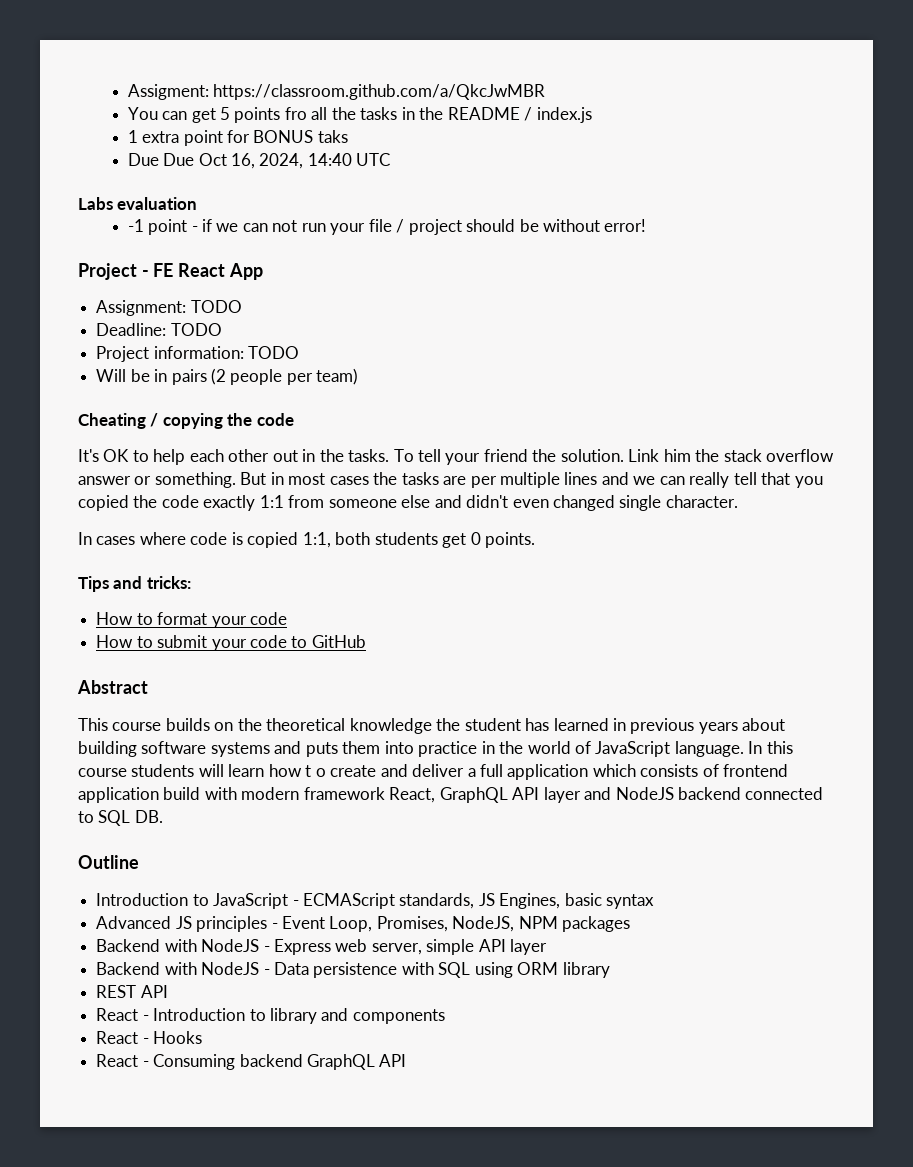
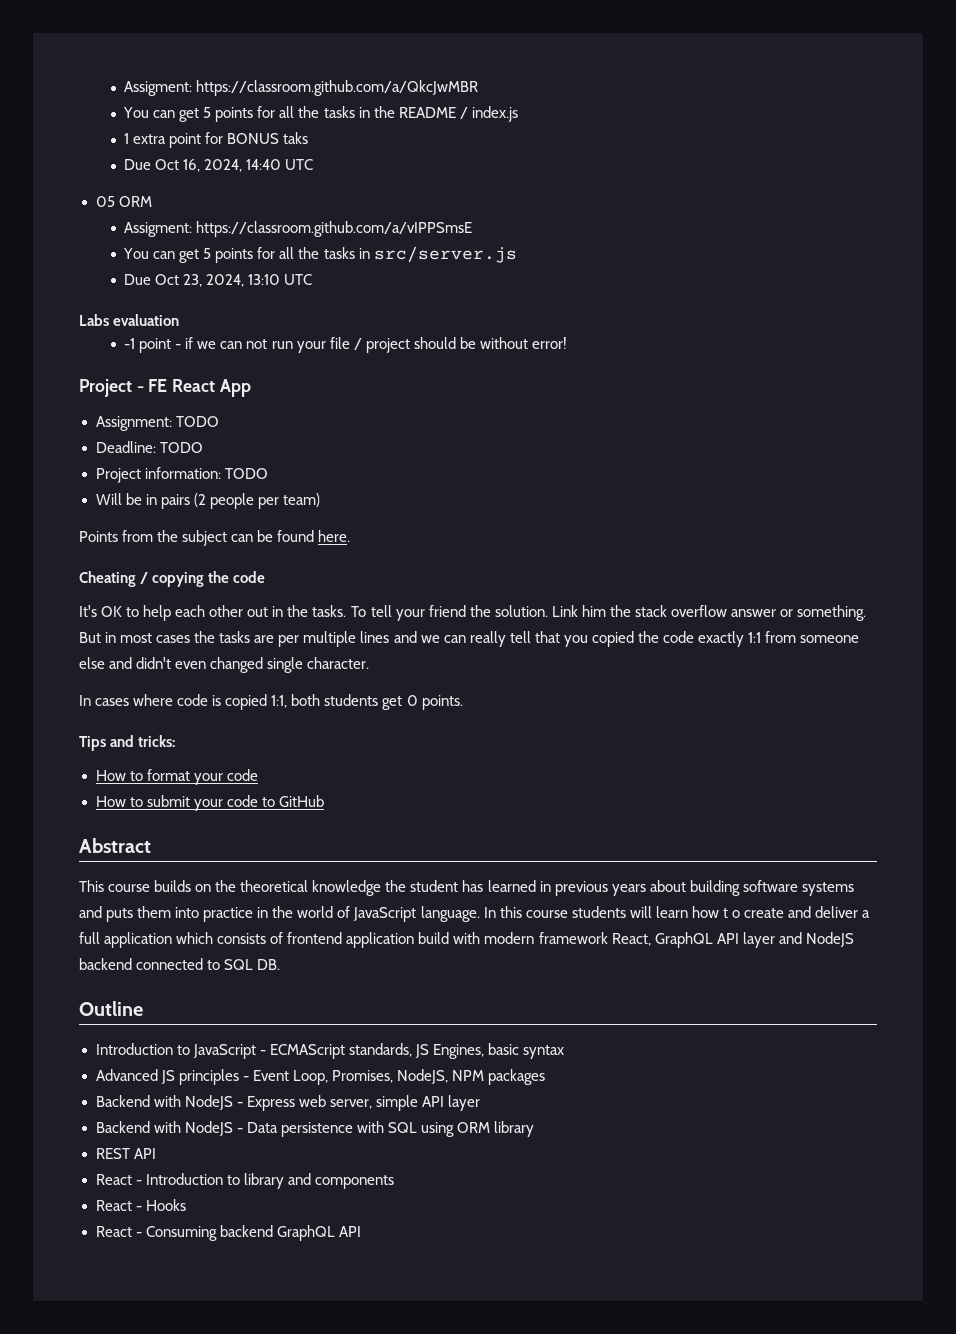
[284,107,307,120] fro -> [257,106,276,118] for
[163,153,195,166] Due -> (152, 164) none
(391, 159) none -> [95,196,152,207] [124,221,473,237] [123,246,517,263] [124,274,313,287] // 05 ORM // Assigment: https://classroom.github.com/a/vIPPSmsE // You can get 5 points for all the tasks in src/server.js // Due Oct 23, 2024, 13:10 UTC
(359, 376) none -> [79,530,351,546] // Points from the subject can be found here.

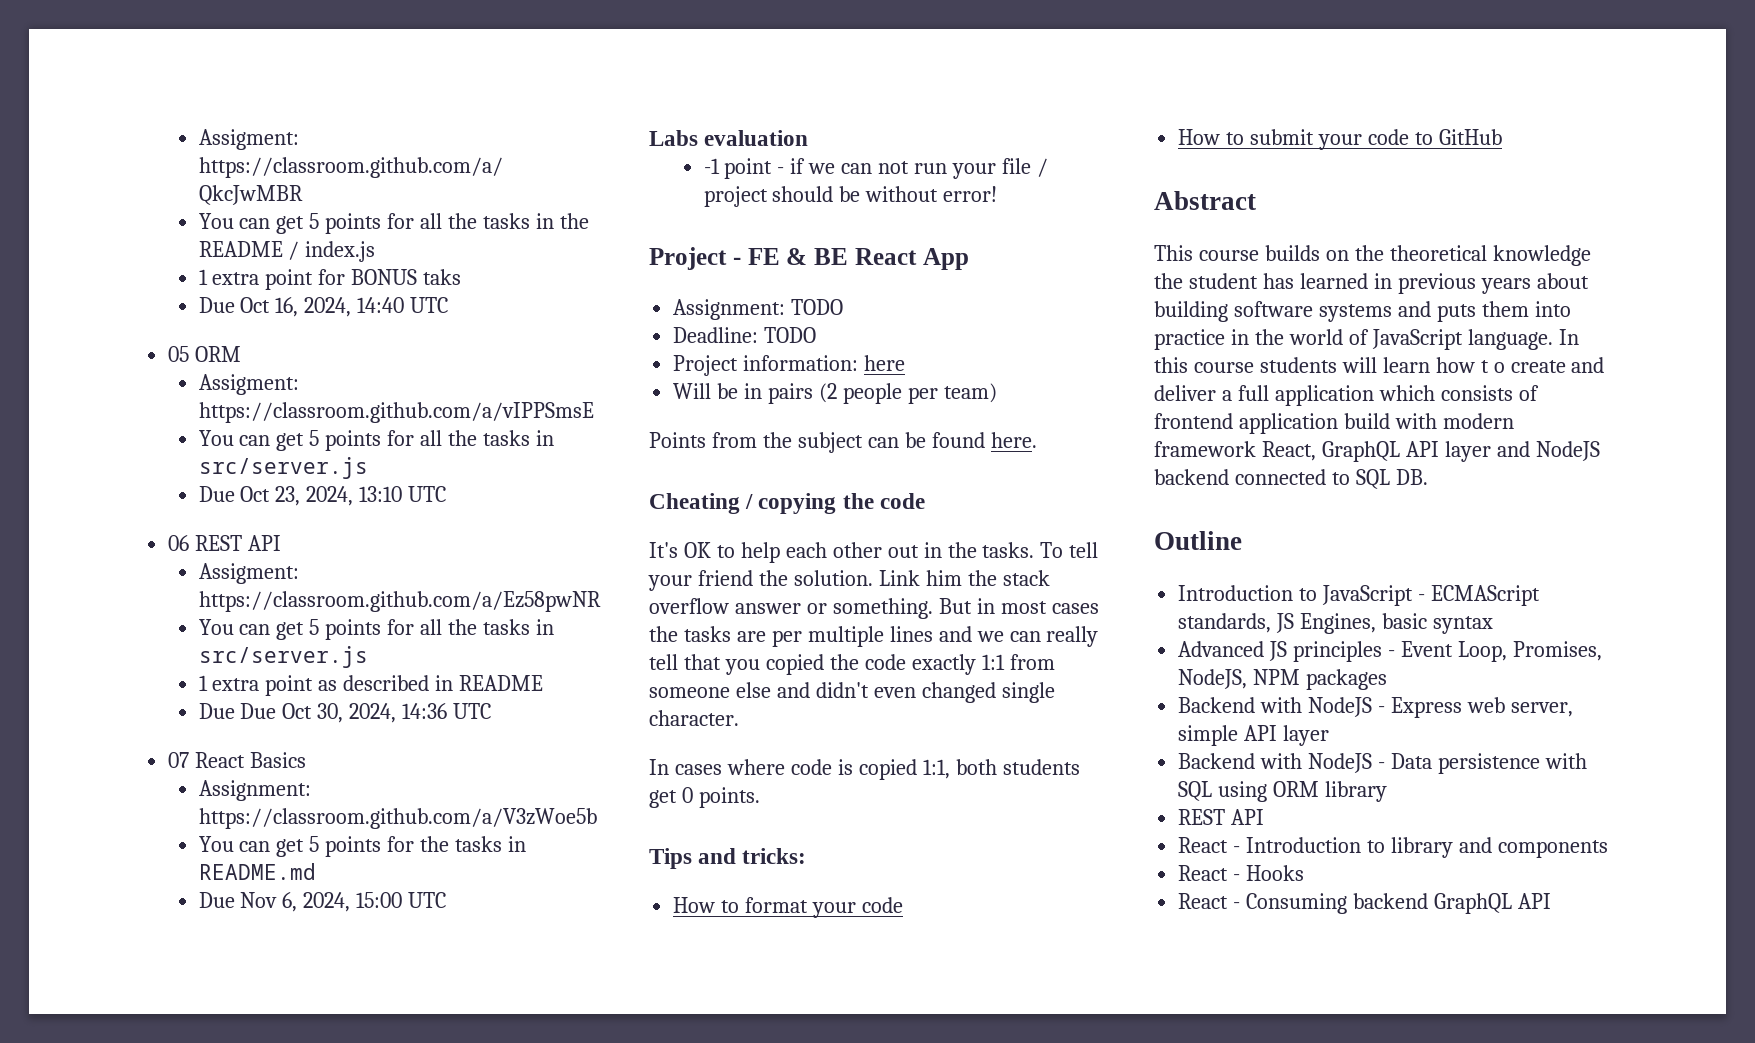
(313, 279) none -> [168,535,282,551] [198,563,299,584] [198,591,601,612] [198,619,554,640] [198,646,368,668] [198,675,544,696] [198,703,492,723] [168,752,307,768] [198,780,311,801] [198,808,597,829] [198,836,527,857] [198,863,316,880] [198,892,447,912] // 06 REST API // Assigment: https://classroom.github.com/a/Ez58pwNR // You can get 5 points for all the tasks in src/server.js // 1 extra point as described in README // Due Due Oct 30, 2024, 14:36 UTC // 07 React Basics // Assignment: https://classroom.github.com/a/V3zWoe5b // You can get 5 points for the tasks in README.md // Due Nov 6, 2024, 15:00 UTC
(168, 385) none -> [786,248,848,265] & BE
[224,468,268,479] TODO -> [864,355,906,371] here

